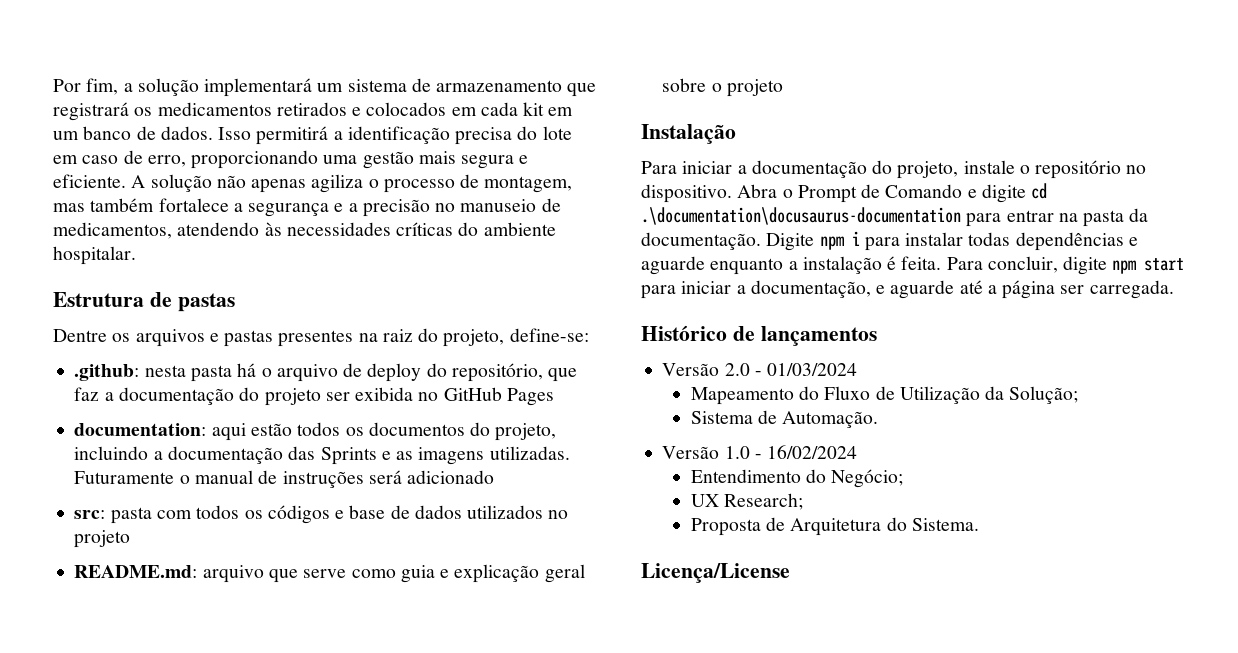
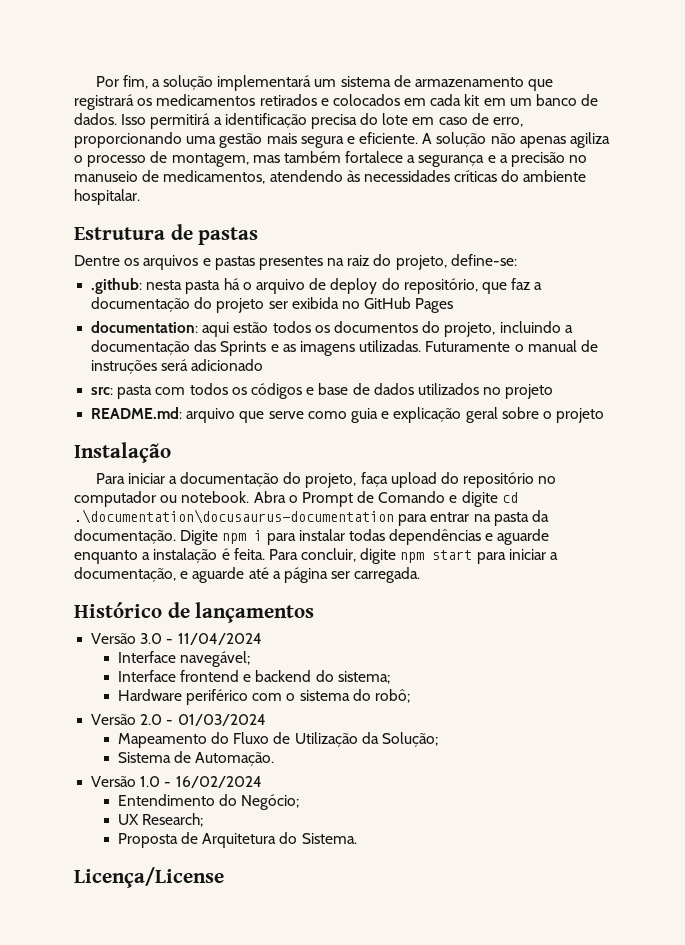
[963,160,1147,179] [641,184,732,203] instale o repositório no dispositivo. -> [360,472,557,488] [74,491,250,507] faça upload do repositório no computador ou notebook.
(877, 336) none -> [91,633,262,645] [117,651,250,667] [117,670,390,684] [117,689,410,705] // Versão 3.0 - 11/04/2024 // Interface navegável; // Interface frontend e backend do sistema; // Hardware periférico com o sistema do robô;

